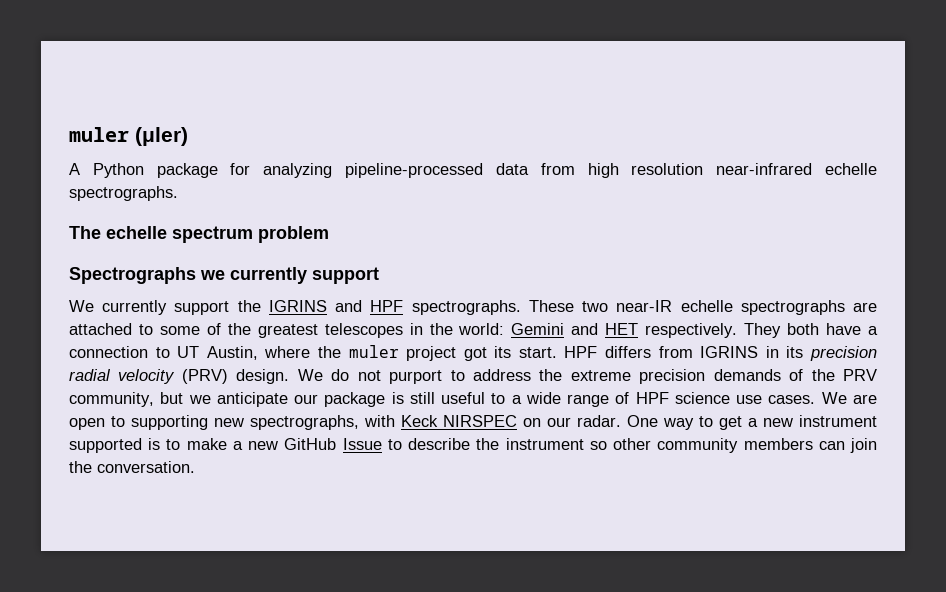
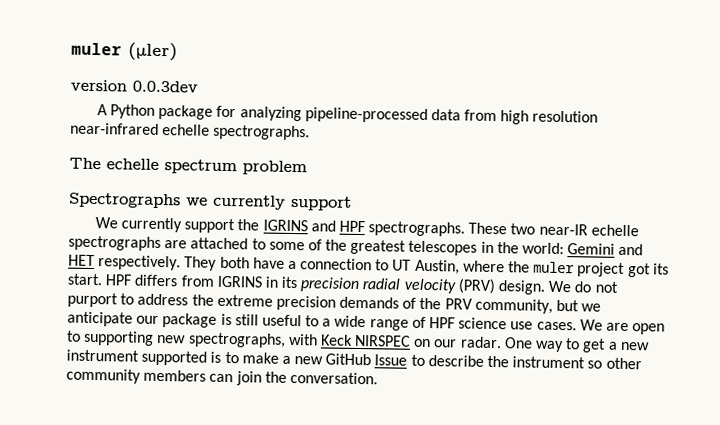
(188, 136) none -> [70,79,198,93] // version 0.0.3dev

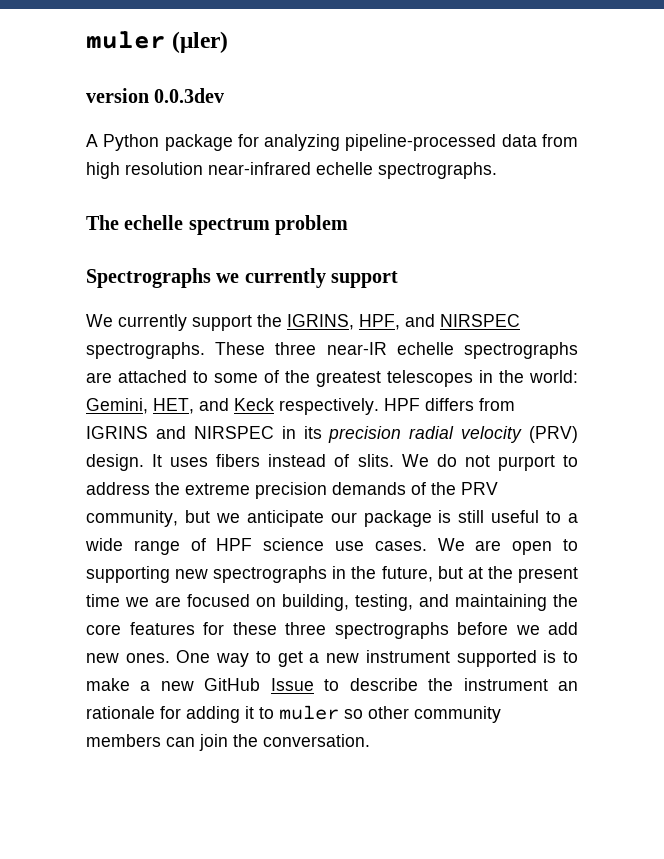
[262,219,365,233] IGRINS and HPF -> [287,314,520,330] IGRINS, HPF, and NIRSPEC
[510,223,536,235] two -> [275,342,317,355] three
[567,243,644,256] [68,254,669,278] [67,273,103,286] Gemini and HET respectively. They both have a connection to UT Austin, where the muler project got its start. -> [86,398,379,415] Gemini, HET, and Keck respectively.
(263, 281) none -> [155,426,274,439] and NIRSPEC
(546, 287) none -> [152,454,394,467] It uses fibers instead of slits.
[187,332,502,349] spectrographs, with Keck NIRSPEC on our radar. -> [213,566,578,583] [86,594,578,611] [86,622,578,639] [86,653,170,663] spectrographs in the future, but at the present time we are focused on building, testing, and maintaining the core features for these three spectrographs before we add new ones.
(586, 362) none -> [558,681,578,691] [86,705,339,723] an rationale for adding it to muler

